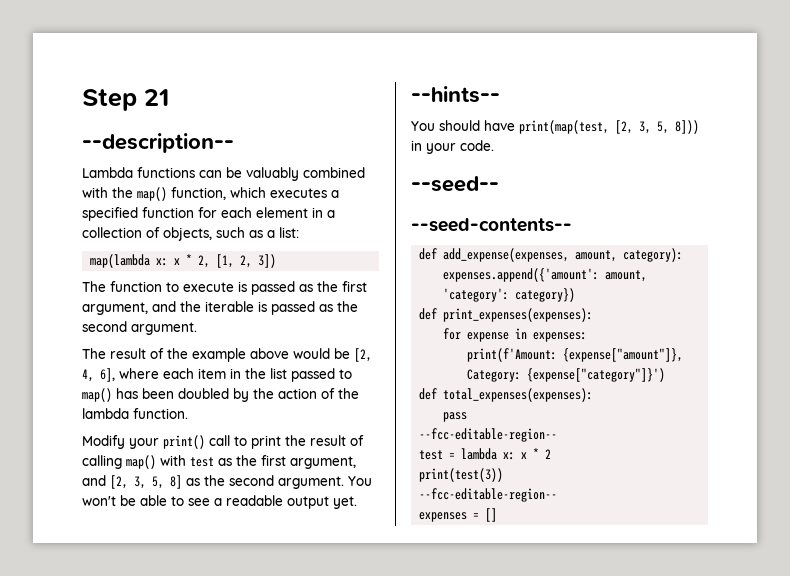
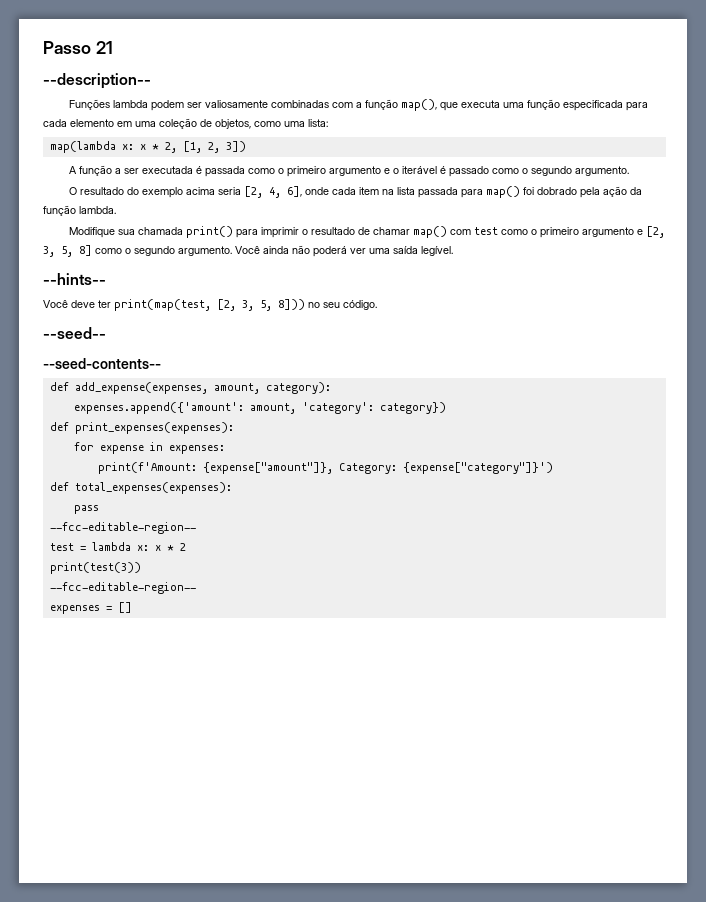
[82,89,137,111] Step -> [43,41,91,54] Passo
[82,167,365,181] [82,187,339,201] [82,207,335,221] [82,227,299,241] Lambda functions can be valuably combined with the map() function, which executes a specified function for each element in a collection of objects, such as a list: -> [68,99,648,111] [43,118,328,129] Funções lambda podem ser valiosamente combinadas com a função map(), que executa uma função especificada para cada elemento em uma coleção de objetos, como uma lista:
[82,281,367,295] [82,301,358,315] [82,321,197,335] [82,348,372,362] [82,368,352,382] [82,388,359,402] [82,408,188,419] [82,435,364,449] [82,455,356,469] [82,475,372,489] [82,495,357,509] [411,86,500,103] [411,120,515,131] The function to execute is passed as the first argument, and the iterable is passed as the second argument. // The result of the example above would be [2, 4, 6], where each item in the list passed to map() has been doubled by the action of the lambda function. // Modify your print() call to print the result of calling map() with test as the first argument, and [2, 3, 5, 8] as the second argument. You won't be able to see a readable output yet. // --hints-- // You should have -> [68,165,629,177] [68,186,642,198] [43,205,116,216] [68,226,665,238] [43,245,453,257] [43,273,106,285] [43,300,111,308] A função a ser executada é passada como o primeiro argumento e o iterável é passado como o segundo argumento. // O resultado do exemplo acima seria [2, 4, 6], onde cada item na lista passada para map() foi dobrado pela ação da função lambda. // Modifique sua chamada print() para imprimir o resultado de chamar map() com test como o primeiro argumento e [2, 3, 5, 8] como o segundo argumento. Você ainda não poderá ver uma saída legível. // --hints-- // Você deve ter
[411,140,494,154] in your code. -> [308,300,377,310] no seu código.

